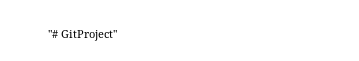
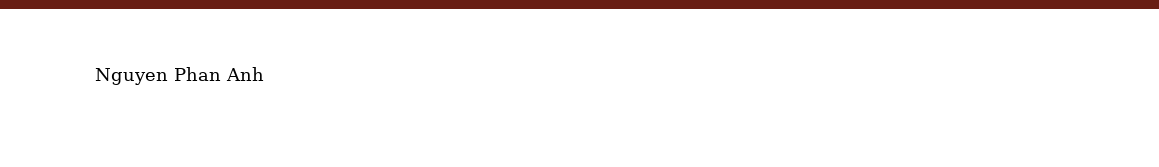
[48,30,117,41] "# GitProject" -> [95,67,264,85] Nguyen Phan Anh

